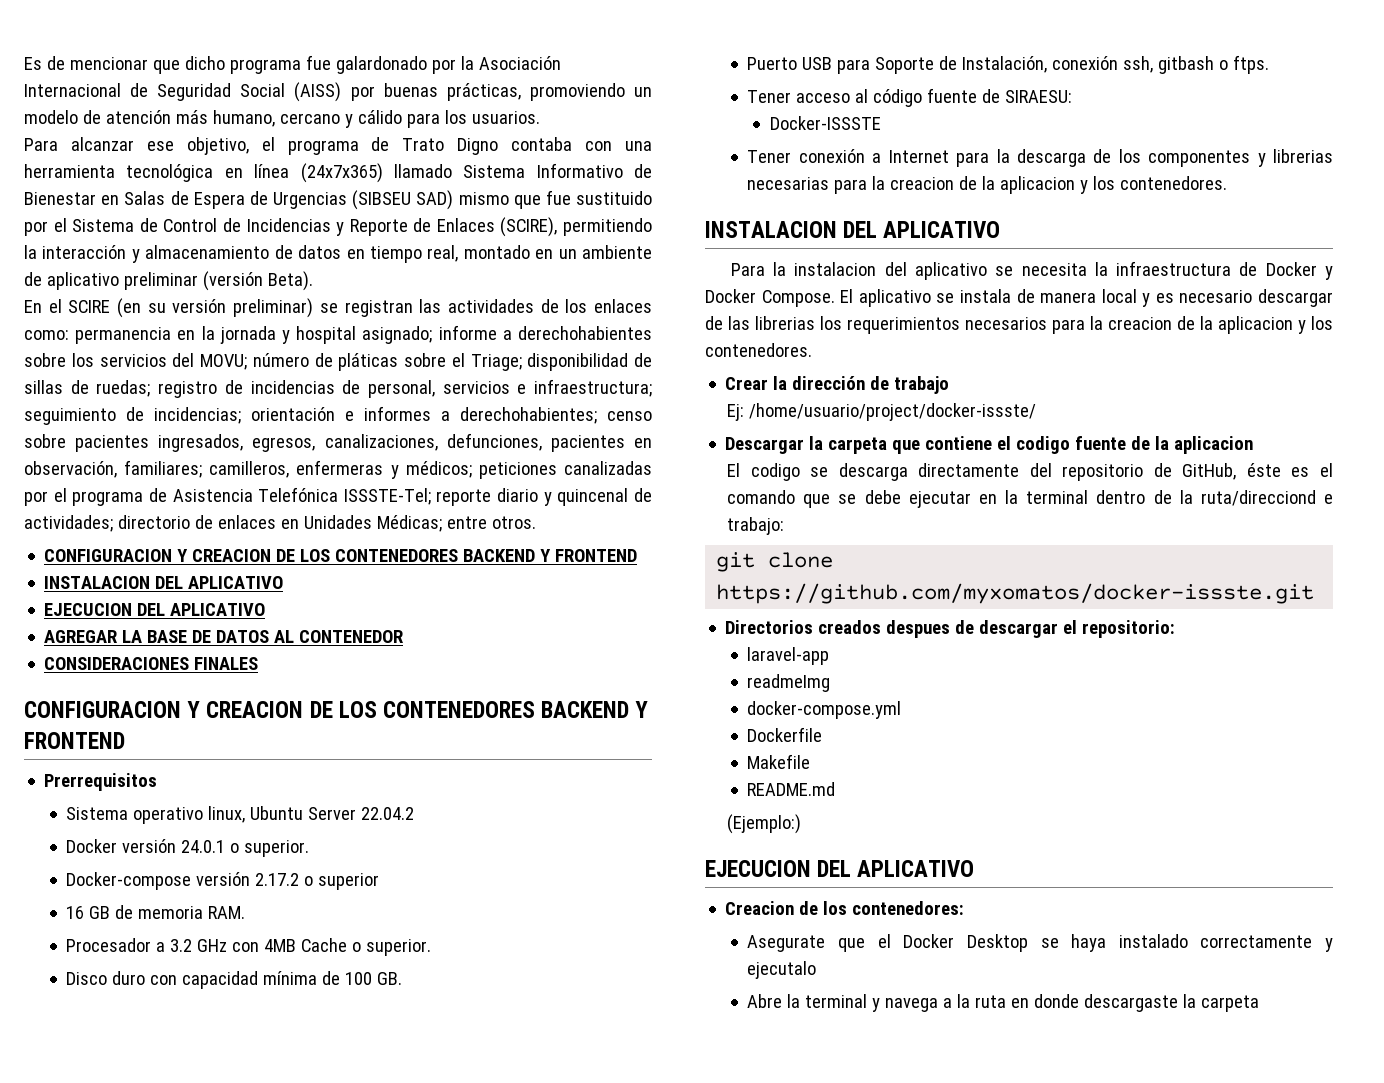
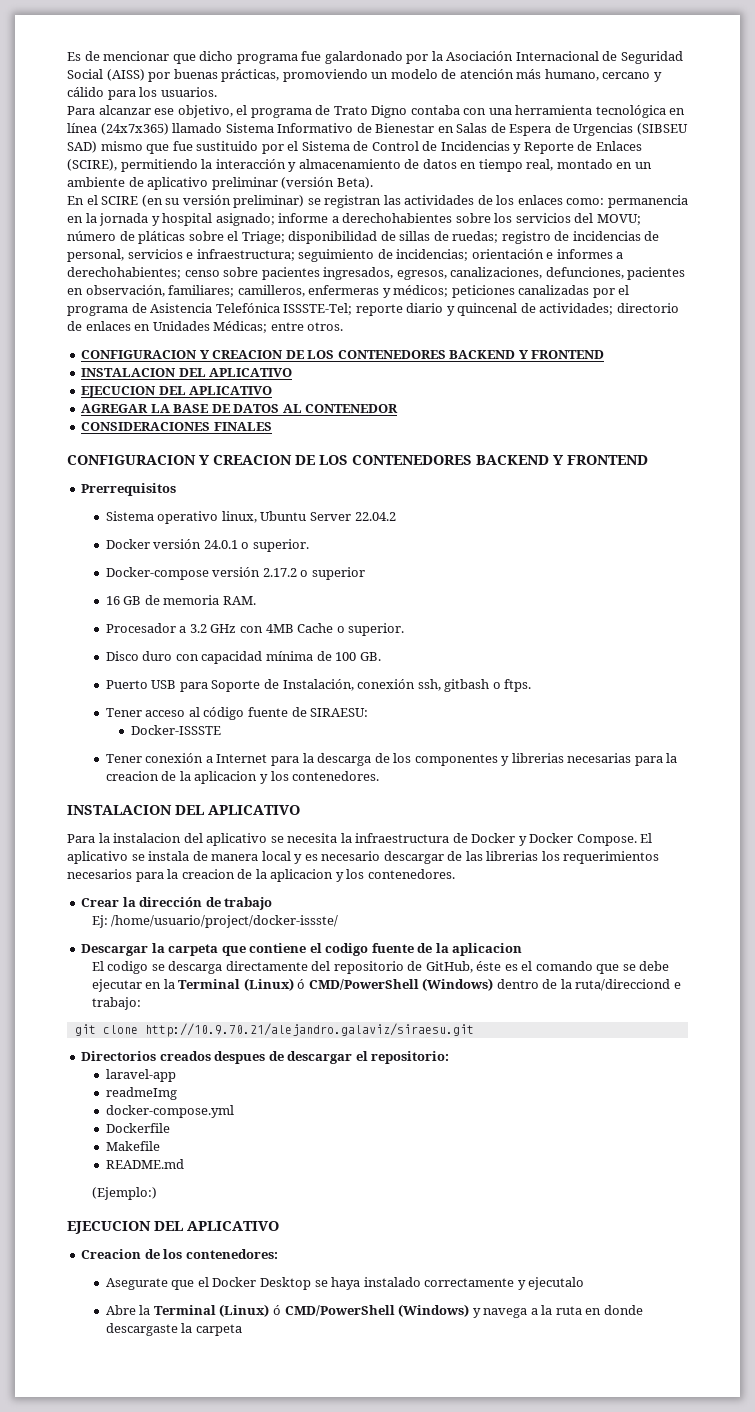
[1026,490,1089,504] terminal -> [178,978,494,991] Terminal (Linux) ó CMD/PowerShell (Windows)
[716,583,1315,604] https://github.com/myxomatos/docker-issste.git -> [144,1023,474,1037] http://10.9.70.21/alejandro.galaviz/siraesu.git
[805,994,868,1008] terminal -> [153,1304,470,1317] Terminal (Linux) ó CMD/PowerShell (Windows)

